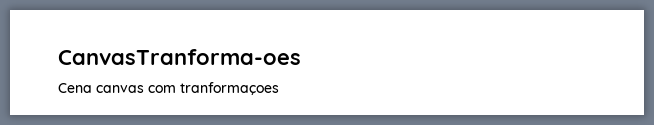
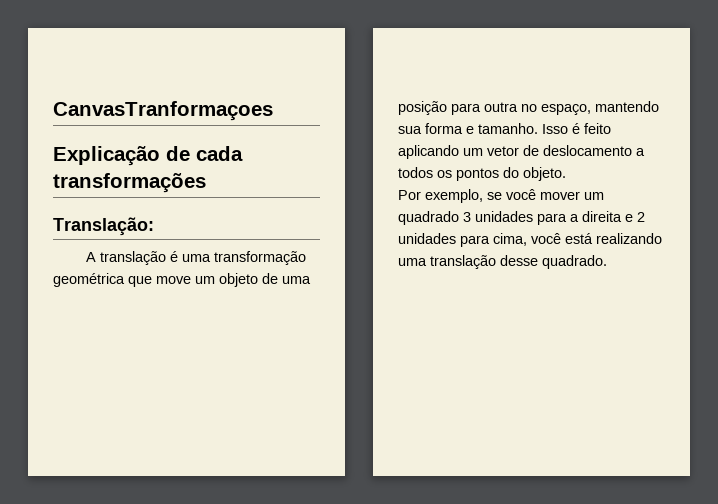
[58,49,301,65] [58,82,279,95] CanvasTranforma-oes // Cena canvas com tranformaçoes -> [53,101,273,121] [53,146,243,166] [53,173,206,193] [53,217,154,236] [85,251,306,265] [53,273,311,287] [398,101,659,115] [398,123,611,134] [398,145,645,159] [398,167,566,181] [398,189,604,203] [398,211,645,225] [398,233,662,247] [398,255,607,269] CanvasTranformaçoes // Explicação de cada transformações // Translação: // A translação é uma transformação geométrica que move um objeto de uma posição para outra no espaço, mantendo sua forma e tamanho. Isso é feito aplicando um vetor de deslocamento a todos os pontos do objeto. // Por exemplo, se você mover um quadrado 3 unidades para a direita e 2 unidades para cima, você está realizando uma translação desse quadrado.

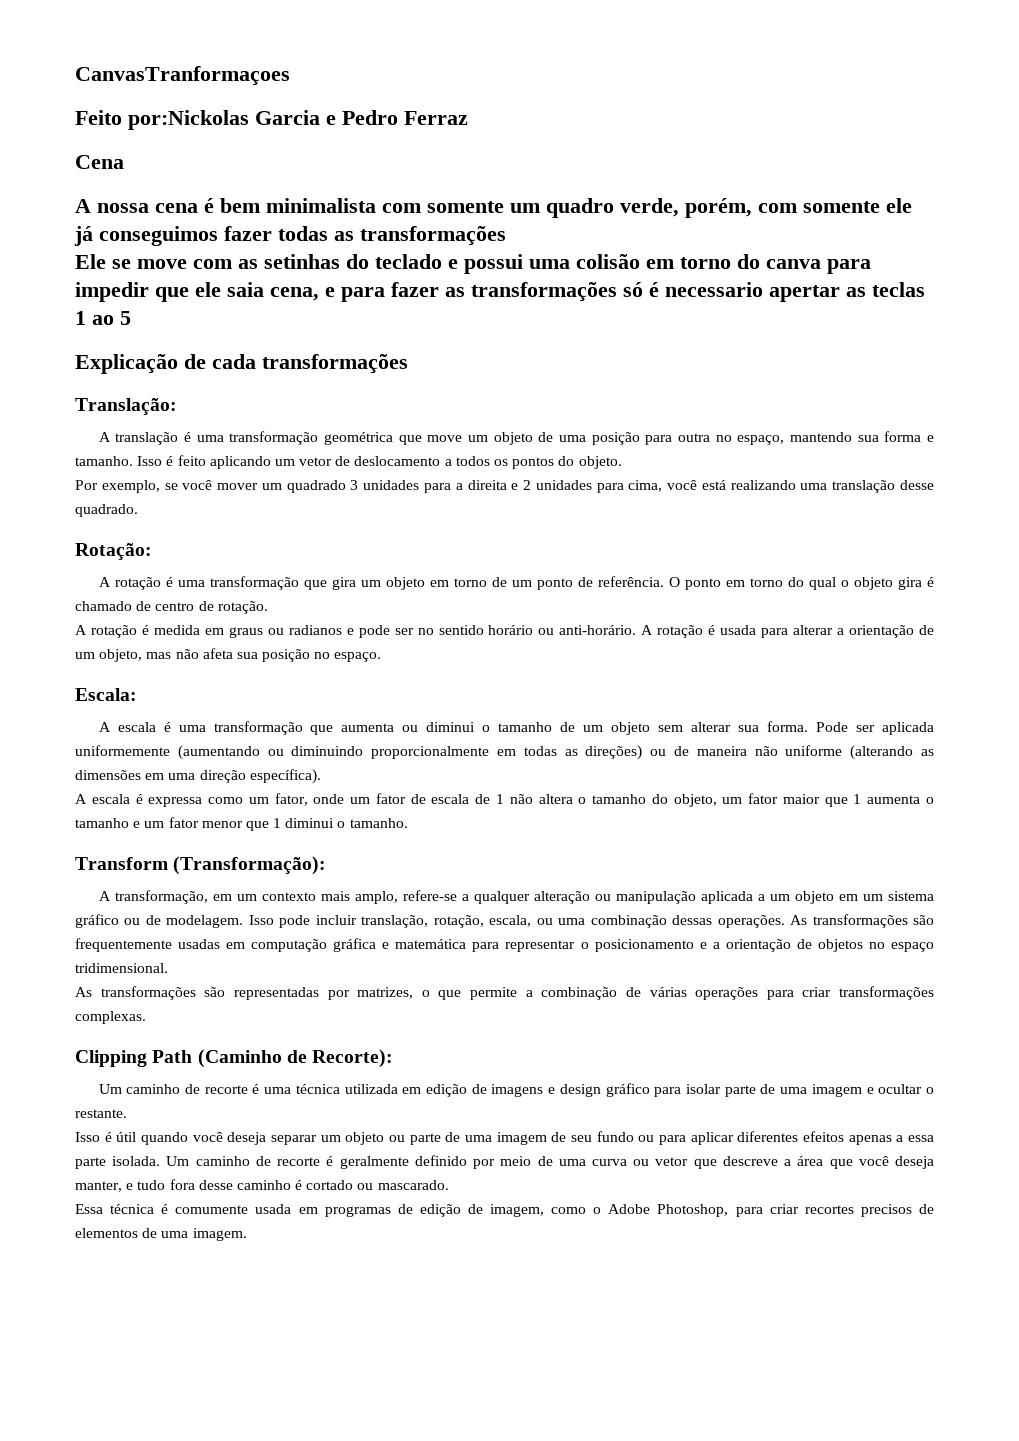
(273, 111) none -> [75,110,468,130] [75,155,124,169] [75,198,912,218] [74,226,506,246] [75,254,871,274] [75,282,925,302] [75,311,131,325] // Feito por:Nickolas Garcia e Pedro Ferraz // Cena // A nossa cena é bem minimalista com somente um quadro verde, porém, com somente ele já conseguimos fazer todas as transformações // Ele se move com as setinhas do teclado e possui uma colisão em torno do canva para impedir que ele saia cena, e para fazer as transformações só é necessario apertar as teclas 1 ao 5
(607, 262) none -> [75,543,152,560] [98,576,934,590] [75,601,268,614] [75,625,935,638] [75,648,382,662] [75,688,137,701] [98,721,934,735] [75,745,934,760] [75,769,321,784] [75,793,934,807] [75,817,408,831] [75,856,327,875] [98,890,934,904] [75,914,935,928] [75,938,934,952] [75,963,168,973] [75,986,934,1000] [75,1011,146,1024] [75,1049,394,1068] [98,1083,935,1097] [75,1109,127,1118] [75,1131,934,1145] [75,1155,935,1169] [75,1179,449,1192] [75,1204,934,1217] [75,1228,247,1241] // Rotação: // A rotação é uma transformação que gira um objeto em torno de um ponto de referência. O ponto em torno do qual o objeto gira é chamado de centro de rotação. // A rotação é medida em graus ou radianos e pode ser no sentido horário ou anti-horário. A rotação é usada para alterar a orientação de um objeto, mas não afeta sua posição no espaço. // Escala: // A escala é uma transformação que aumenta ou diminui o tamanho de um objeto sem alterar sua forma. Pode ser aplicada uniformemente (aumentando ou diminuindo proporcionalmente em todas as direções) ou de maneira não uniforme (alterando as dimensões em uma direção específica). // A escala é expressa como um fator, onde um fator de escala de 1 não altera o tamanho do objeto, um fator maior que 1 aumenta o tamanho e um fator menor que 1 diminui o tamanho. // Transform (Transformação): // A transformação, em um contexto mais amplo, refere-se a qualquer alteração ou manipulação aplicada a um objeto em um sistema gráfico ou de modelagem. Isso pode incluir translação, rotação, escala, ou uma combinação dessas operações. As transformações são frequentemente usadas em computação gráfica e matemática para representar o posicionamento e a orientação de objetos no espaço tridimensional. // As transformações são representadas por matrizes, o que permite a combinação de várias operações para criar transformações complexas. // Clipping Path (Caminho de Recorte): // Um caminho de recorte é uma técnica utilizada em edição de imagens e design gráfico para isolar parte de uma imagem e ocultar o restante. // Isso é útil quando você deseja separar um objeto ou parte de uma imagem de seu fundo ou para aplicar diferentes efeitos apenas a essa parte isolada. Um caminho de recorte é geralmente definido por meio de uma curva ou vetor que descreve a área que você deseja manter, e tudo fora desse caminho é cortado ou mascarado. // Essa técnica é comumente usada em programas de edição de imagem, como o Adobe Photoshop, para criar recortes precisos de elementos de uma imagem.

